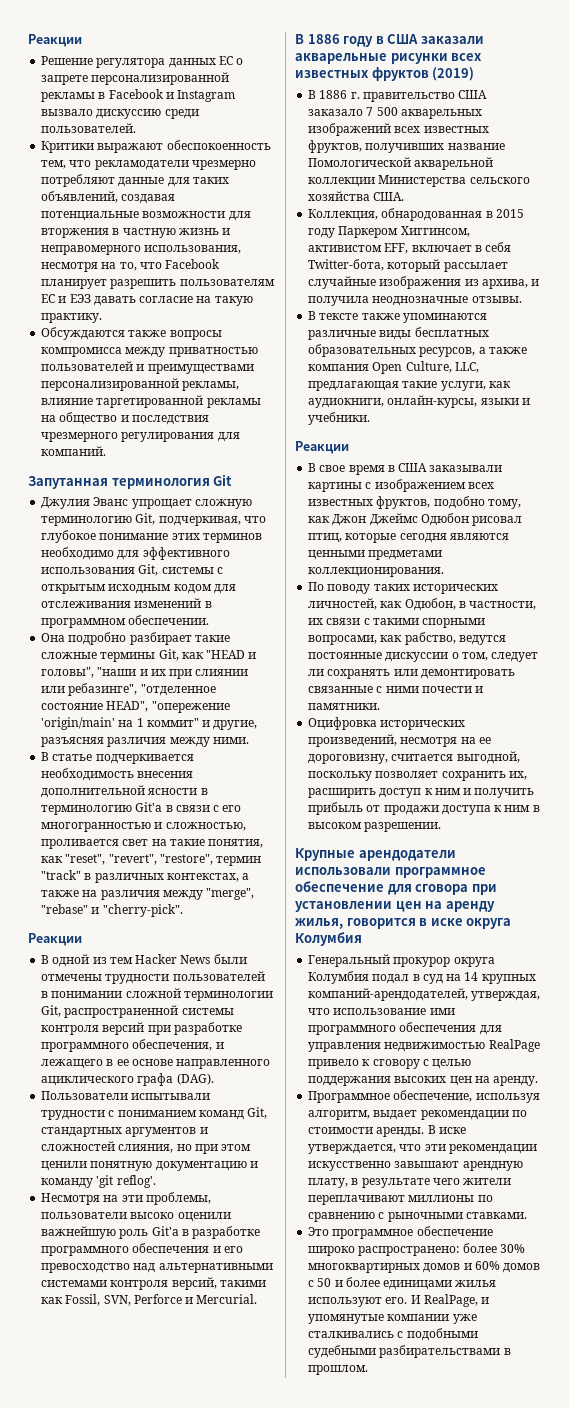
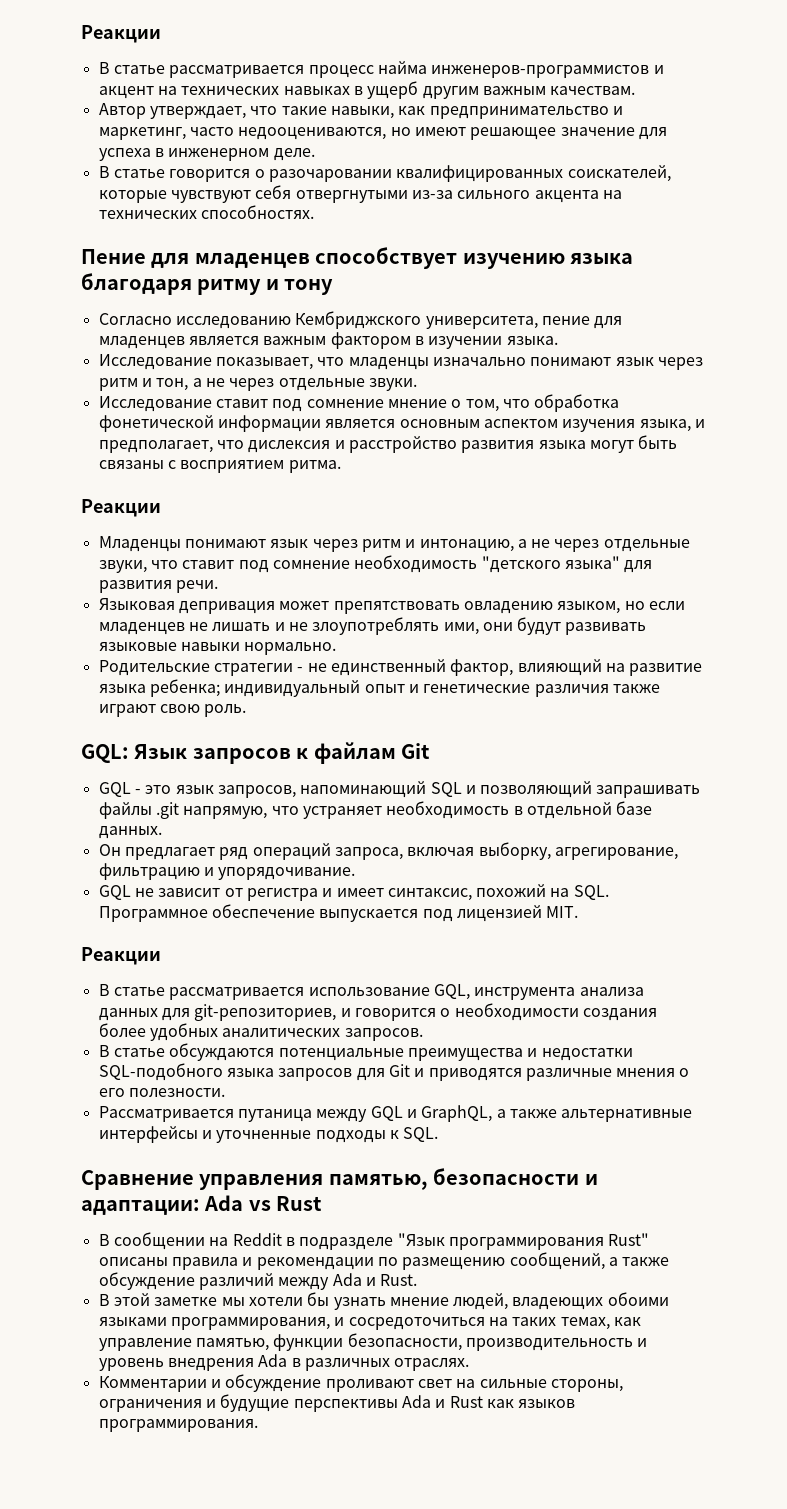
[28,34,82,47] [41,56,244,68] [41,72,230,85] [41,89,236,102] [41,109,199,119] [41,123,137,133] [41,140,271,153] [41,160,256,170] [41,174,229,187] [41,191,176,204] [41,211,251,221] [41,228,231,238] [41,245,242,255] [41,259,221,272] [41,279,275,289] [41,294,253,306] [41,313,103,323] [41,327,222,340] [41,347,258,357] [41,361,254,374] [41,378,240,391] [41,395,261,408] [41,412,209,425] [41,432,240,442] [41,446,107,456] [28,474,233,489] [41,497,252,509] [41,513,266,526] [41,530,262,543] [41,547,230,560] [41,564,223,576] [41,584,236,594] [41,598,212,608] [41,615,210,628] [41,632,230,645] [41,649,257,662] [41,667,249,679] [41,683,216,696] [41,701,230,713] [41,717,258,730] [41,737,249,747] [41,752,194,764] [41,768,194,781] [41,785,208,798] [41,802,242,815] [41,822,246,832] [41,839,264,849] [41,854,262,866] [41,870,250,883] [41,888,255,900] [41,904,183,917] [28,933,82,946] [41,954,247,967] [41,971,265,984] [41,988,273,1001] [41,1005,234,1018] [41,1022,242,1035] [41,1039,224,1052] [41,1059,271,1069] [41,1073,214,1086] [41,1091,211,1100] [41,1107,268,1120] [41,1127,208,1137] [41,1141,252,1154] [41,1161,258,1171] [41,1175,156,1188] [41,1192,211,1205] [41,1212,231,1222] [41,1226,261,1239] [41,1243,243,1256] [41,1263,273,1273] [41,1277,266,1290] [41,1294,258,1306] [295,34,484,47] [295,53,483,64] [295,67,475,81] [308,90,488,102] [308,107,482,119] [308,123,489,136] [308,140,505,153] [308,157,494,170] [308,175,530,187] [308,191,405,201] [308,208,524,221] [308,226,470,238] [308,242,512,254] [308,259,508,272] [308,276,540,289] [308,296,522,306] [308,311,487,323] [308,327,489,340] [308,344,527,357] [308,361,479,374] [308,381,511,391] [308,395,530,408] [308,412,371,425] [295,441,349,454] [308,463,503,475] [308,479,494,492] [308,496,521,509] [308,513,523,526] [308,533,509,543] [308,550,443,560] [308,567,445,577] [308,582,498,594] [308,598,537,611] [308,618,486,628] [308,632,506,645] [308,652,539,662] [308,669,515,679] [308,686,484,693] [308,703,381,710] [308,717,466,730] [308,734,491,747] [308,751,520,764] [308,771,527,781] [308,788,535,798] [308,802,540,815] [308,822,442,832] [295,848,456,861] [295,867,486,878] [295,881,497,895] [295,901,495,912] [295,918,512,929] [295,932,362,946] [308,954,495,967] [308,971,536,984] [308,988,541,1001] [308,1008,455,1015] [308,1022,502,1035] [308,1039,540,1052] [308,1059,472,1069] [308,1076,539,1086] [308,1090,540,1103] [308,1110,527,1120] [308,1125,466,1137] [308,1144,537,1154] [308,1161,523,1171] [308,1178,512,1188] [308,1195,493,1205] [308,1212,527,1222] [308,1226,493,1239] [308,1243,525,1256] [308,1261,541,1273] [308,1277,497,1290] [308,1294,490,1307] [308,1314,477,1324] [308,1328,478,1341] [308,1345,511,1358] [308,1365,369,1375] Реакции // Решение регулятора данных ЕС о запрете персонализированной рекламы в Facebook и Instagram вызвало дискуссию среди пользователей. // Критики выражают обеспокоенность тем, что рекламодатели чрезмерно потребляют данные для таких объявлений, создавая потенциальные возможности для вторжения в частную жизнь и неправомерного использования, несмотря на то, что Facebook планирует разрешить пользователям ЕС и ЕЭЗ давать согласие на такую практику. // Обсуждаются также вопросы компромисса между приватностью пользователей и преимуществами персонализированной рекламы, влияние таргетированной рекламы на общество и последствия чрезмерного регулирования для компаний. // Запутанная терминология Git // Джулия Эванс упрощает сложную терминологию Git, подчеркивая, что глубокое понимание этих терминов необходимо для эффективного использования Git, системы с открытым исходным кодом для отслеживания изменений в программном обеспечении. // Она подробно разбирает такие сложные термины Git, как "HEAD и головы", "наши и их при слиянии или ребазинге", "отделенное состояние HEAD", "опережение 'origin/main' на 1 коммит" и другие, разъясняя различия между ними. // В статье подчеркивается необходимость внесения дополнительной ясности в терминологию Git'а в связи с его многогранностью и сложностью, проливается свет на такие понятия, как "reset", "revert", "restore", термин "track" в различных контекстах, а также на различия между "merge", "rebase" и "cherry-pick". // Реакции // В одной из тем Hacker News были отмечены трудности пользователей в понимании сложной терминологии Git, распространенной системы контроля версий при разработке программного обеспечения, и лежащего в ее основе направленного ациклического графа (DAG). // Пользователи испытывали трудности с пониманием команд Git, стандартных аргументов и сложностей слияния, но при этом ценили понятную документацию и команду 'git reflog'. // Несмотря на эти проблемы, пользователи высоко оценили важнейшую роль Git'а в разработке программного обеспечения и его превосходство над альтернативными системами контроля версий, такими как Fossil, SVN, Perforce и Mercurial. // В 1886 году в США заказали акварельные рисунки всех известных фруктов (2019) // В 1886 г. правительство США заказало 7 500 акварельных изображений всех известных фруктов, получивших название Помологической акварельной коллекции Министерства сельского хозяйства США. // Коллекция, обнародованная в 2015 году Паркером Хиггинсом, активистом EFF, включает в себя Twitter-бота, который рассылает случайные изображения из архива, и получила неоднозначные отзывы. // В тексте также упоминаются различные виды бесплатных образовательных ресурсов, а также компания Open Culture, LLC, предлагающая такие услуги, как аудиокниги, онлайн-курсы, языки и учебники. // Реакции // В свое время в США заказывали картины с изображением всех известных фруктов, подобно тому, как Джон Джеймс Одюбон рисовал птиц, которые сегодня являются ценными предметами коллекционирования. // По поводу таких исторических личностей, как Одюбон, в частности, их связи с такими спорными вопросами, как рабство, ведутся постоянные дискуссии о том, следует ли сохранять или демонтировать связанные с ними почести и памятники. // Оцифровка исторических произведений, несмотря на ее дороговизну, считается выгодной, поскольку позволяет сохранить их, расширить доступ к ним и получить прибыль от продажи доступа к ним в высоком разрешении. // Крупные арендодатели использовали программное обеспечение для сговора при установлении цен на аренду жилья, говорится в иске округа Колумбия // Генеральный прокурор округа Колумбия подал в суд на 14 крупных компаний-арендодателей, утверждая, что использование ими программного обеспечения для управления недвижимостью RealPage привело к сговору с целью поддержания высоких цен на аренду. // Программное обеспечение, используя алгоритм, выдает рекомендации по стоимости аренды. В иске утверждается, что эти рекомендации искусственно завышают арендную плату, в результате чего жители переплачивают миллионы по сравнению с рыночными ставками. // Это программное обеспечение широко распространено: более 30% многоквартирных домов и 60% домов с 50 и более единицами жилья используют его. И RealPage, и упомянутые компании уже сталкивались с подобными судебными разбирательствами в прошлом. -> [81,25,161,43] [98,61,664,78] [98,81,636,99] [98,103,623,119] [98,127,667,140] [98,148,315,161] [98,165,671,182] [98,185,622,203] [98,205,314,219] [81,247,633,269] [81,273,334,295] [98,311,623,329] [98,332,558,349] [98,354,703,370] [98,378,417,391] [98,394,620,412] [98,415,705,432] [98,435,678,453] [98,460,341,473] [81,499,161,517] [98,536,690,552] [98,555,653,573] [98,580,218,593] [98,598,685,614] [98,617,647,635] [98,642,337,655] [98,659,703,676] [98,679,660,697] [98,704,247,717] [81,742,430,764] [98,781,701,798] [98,801,653,819] [98,826,162,839] [98,842,678,860] [98,863,356,880] [98,884,609,901] [98,904,579,922] [81,947,161,965] [98,984,644,1000] [98,1003,657,1021] [98,1023,423,1041] [98,1043,633,1061] [98,1063,690,1081] [98,1088,225,1097] [98,1105,693,1122] [98,1126,439,1143] [81,1168,598,1190] [81,1195,323,1215] [98,1232,650,1250] [98,1252,670,1270] [98,1272,418,1290] [98,1292,669,1310] [98,1317,641,1330] [98,1333,648,1351] [98,1354,470,1371] [98,1374,623,1392] [98,1394,576,1412] [98,1419,258,1432] Реакции // В статье рассматривается процесс найма инженеров-программистов и акцент на технических навыках в ущерб другим важным качествам. // Автор утверждает, что такие навыки, как предпринимательство и маркетинг, часто недооцениваются, но имеют решающее значение для успеха в инженерном деле. // В статье говорится о разочаровании квалифицированных соискателей, которые чувствуют себя отвергнутыми из-за сильного акцента на технических способностях. // Пение для младенцев способствует изучению языка благодаря ритму и тону // Согласно исследованию Кембриджского университета, пение для младенцев является важным фактором в изучении языка. // Исследование показывает, что младенцы изначально понимают язык через ритм и тон, а не через отдельные звуки. // Исследование ставит под сомнение мнение о том, что обработка фонетической информации является основным аспектом изучения языка, и предполагает, что дислексия и расстройство развития языка могут быть связаны с восприятием ритма. // Реакции // Младенцы понимают язык через ритм и интонацию, а не через отдельные звуки, что ставит под сомнение необходимость "детского языка" для развития речи. // Языковая депривация может препятствовать овладению языком, но если младенцев не лишать и не злоупотреблять ими, они будут развивать языковые навыки нормально. // Родительские стратегии - не единственный фактор, влияющий на развитие языка ребенка; индивидуальный опыт и генетические различия также играют свою роль. // GQL: Язык запросов к файлам Git // GQL - это язык запросов, напоминающий SQL и позволяющий запрашивать файлы .git напрямую, что устраняет необходимость в отдельной базе данных. // Он предлагает ряд операций запроса, включая выборку, агрегирование, фильтрацию и упорядочивание. // GQL не зависит от регистра и имеет синтаксис, похожий на SQL. Программное обеспечение выпускается под лицензией MIT. // Реакции // В статье рассматривается использование GQL, инструмента анализа данных для git-репозиториев, и говорится о необходимости создания более удобных аналитических запросов. // В статье обсуждаются потенциальные преимущества и недостатки SQL-подобного языка запросов для Git и приводятся различные мнения о его полезности. // Рассматривается путаница между GQL и GraphQL, а также альтернативные интерфейсы и уточненные подходы к SQL. // Сравнение управления памятью, безопасности и адаптации: Ada vs Rust // В сообщении на Reddit в подразделе "Язык программирования Rust" описаны правила и рекомендации по размещению сообщений, а также обсуждение различий между Ada и Rust. // В этой заметке мы хотели бы узнать мнение людей, владеющих обоими языками программирования, и сосредоточиться на таких темах, как управление памятью, функции безопасности, производительность и уровень внедрения Ada в различных отраслях. // Комментарии и обсуждение проливают свет на сильные стороны, ограничения и будущие перспективы Ada и Rust как языков программирования.

